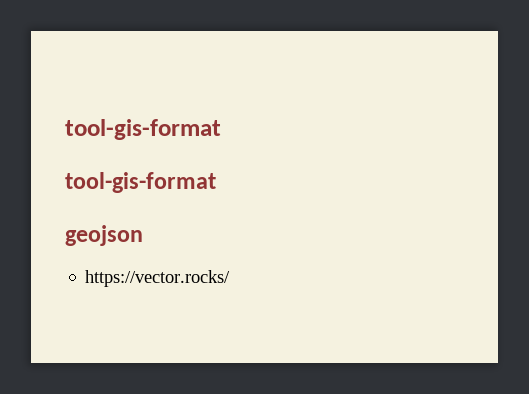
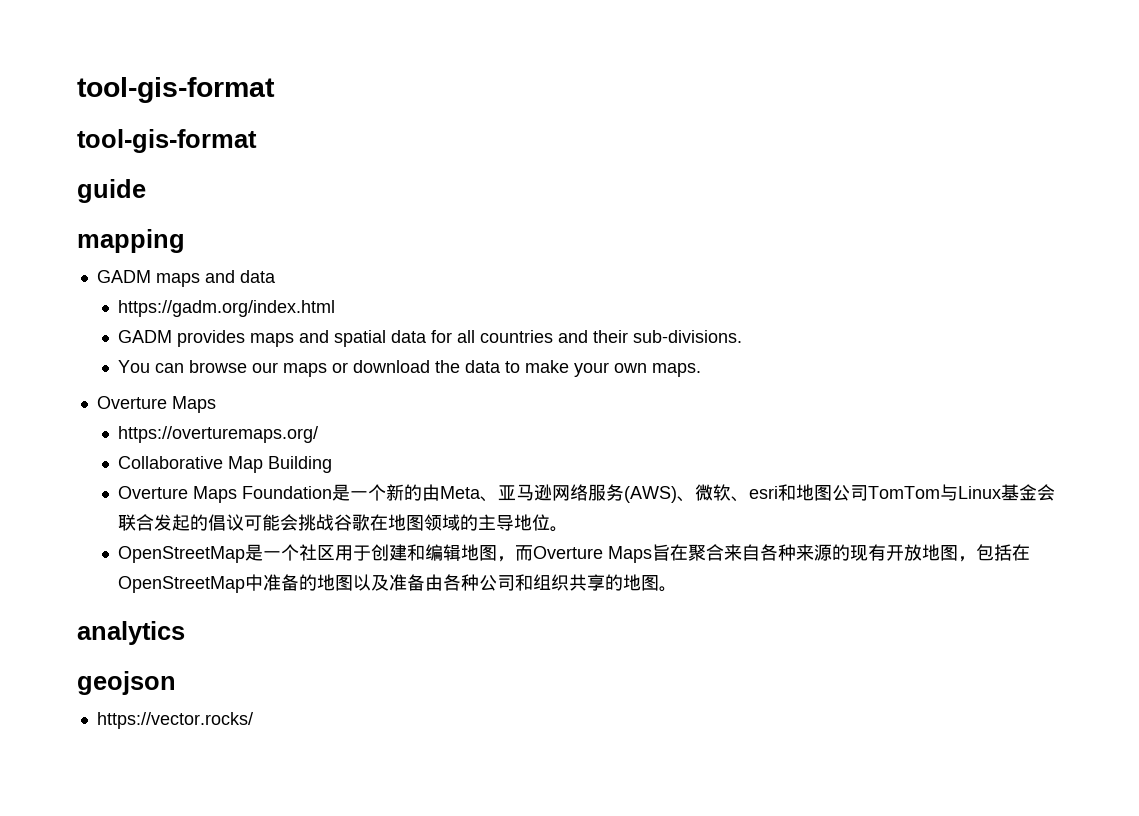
(216, 182) none -> [77,179,146,203] [77,229,185,253] [96,270,276,287] [118,300,336,317] [118,330,743,347] [118,360,702,377] [96,396,216,413] [118,426,319,443] [118,456,333,473] [118,484,1056,503] [118,514,569,532] [118,544,1031,563] [118,574,678,593] [77,621,185,645] // guide // mapping // GADM maps and data // https://gadm.org/index.html // GADM provides maps and spatial data for all countries and their sub-divisions. // You can browse our maps or download the data to make your own maps. // Overture Maps // https://overturemaps.org/ // Collaborative Map Building // Overture Maps Foundation是一个新的由Meta、亚马逊网络服务(AWS)、微软、esri和地图公司TomTom与Linux基金会联合发起的倡议可能会挑战谷歌在地图领域的主导地位。 // OpenStreetMap是一个社区用于创建和编辑地图，而Overture Maps旨在聚合来自各种来源的现有开放地图，包括在OpenStreetMap中准备的地图以及准备由各种公司和组织共享的地图。 // analytics

